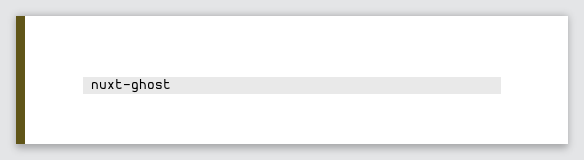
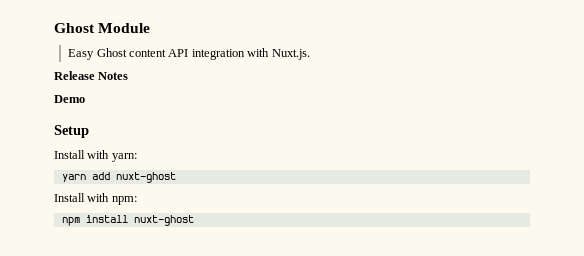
(91, 86) none -> [54,23,151,33] [68,48,310,60] [54,71,129,80] [54,95,85,103] [54,125,89,138] [54,150,137,162] [61,172,176,183] [54,193,137,205] [61,215,128,226] Ghost Module // Easy Ghost content API integration with Nuxt.js. // Release Notes // Demo // Setup // Install with yarn: // yarn add nuxt-ghost // Install with npm: // npm install

